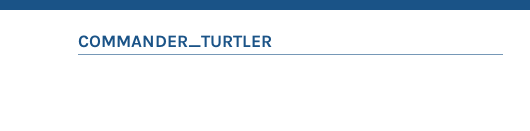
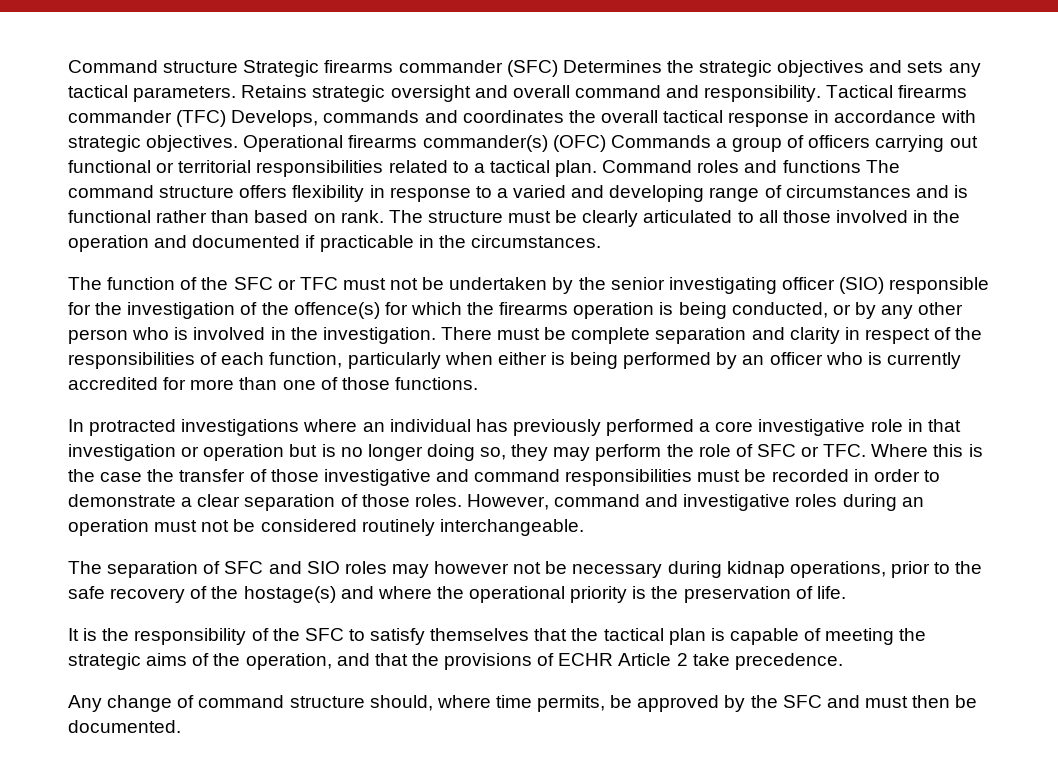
[78,35,272,48] COMMANDER_TURTLER -> [68,60,981,77] [68,85,968,102] [68,110,976,127] [68,135,978,152] [68,160,900,177] [68,185,968,202] [68,210,961,227] [68,235,601,252] [68,277,990,294] [68,302,964,319] [68,327,983,344] [68,352,961,369] [68,377,478,390] [68,419,961,436] [68,444,983,461] [68,469,940,486] [68,494,924,511] [68,519,584,536] [68,561,983,578] [68,586,846,603] [68,628,927,645] [68,653,843,670] [68,695,978,712] [68,720,181,733] Command structure Strategic firearms commander (SFC) Determines the strategic objectives and sets any tactical parameters. Retains strategic oversight and overall command and responsibility. Tactical firearms commander (TFC) Develops, commands and coordinates the overall tactical response in accordance with strategic objectives. Operational firearms commander(s) (OFC) Commands a group of officers carrying out functional or territorial responsibilities related to a tactical plan. Command roles and functions The command structure offers flexibility in response to a varied and developing range of circumstances and is functional rather than based on rank. The structure must be clearly articulated to all those involved in the operation and documented if practicable in the circumstances. // The function of the SFC or TFC must not be undertaken by the senior investigating officer (SIO) responsible for the investigation of the offence(s) for which the firearms operation is being conducted, or by any other person who is involved in the investigation. There must be complete separation and clarity in respect of the responsibilities of each function, particularly when either is being performed by an officer who is currently accredited for more than one of those functions. // In protracted investigations where an individual has previously performed a core investigative role in that investigation or operation but is no longer doing so, they may perform the role of SFC or TFC. Where this is the case the transfer of those investigative and command responsibilities must be recorded in order to demonstrate a clear separation of those roles. However, command and investigative roles during an operation must not be considered routinely interchangeable. // The separation of SFC and SIO roles may however not be necessary during kidnap operations, prior to the safe recovery of the hostage(s) and where the operational priority is the preservation of life. // It is the responsibility of the SFC to satisfy themselves that the tactical plan is capable of meeting the strategic aims of the operation, and that the provisions of ECHR Article 2 take precedence. // Any change of command structure should, where time permits, be approved by the SFC and must then be documented.

